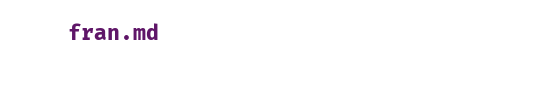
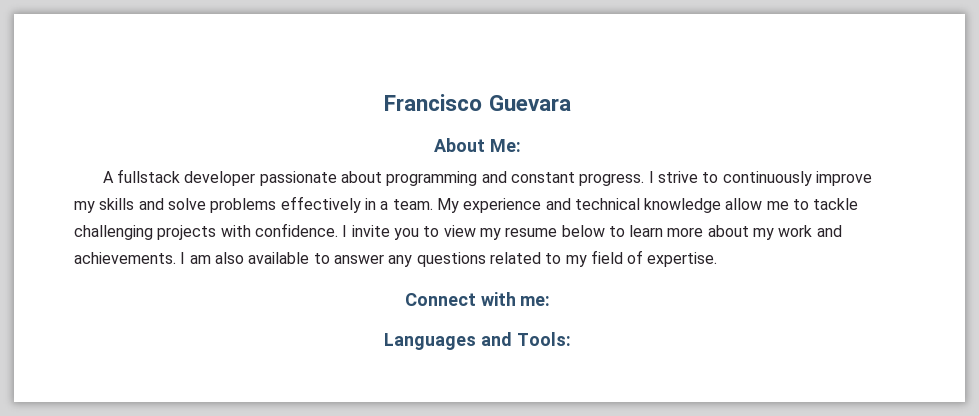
[68,23,159,40] fran.md -> [384,94,571,111] [434,138,521,152] [102,169,872,186] [74,196,859,213] [74,223,842,240] [74,250,718,267] [404,292,551,306] [384,332,571,350] Francisco Guevara // About Me: // A fullstack developer passionate about programming and constant progress. I strive to continuously improve my skills and solve problems effectively in a team. My experience and technical knowledge allow me to tackle challenging projects with confidence. I invite you to view my resume below to learn more about my work and achievements. I am also available to answer any questions related to my field of expertise. // Connect with me: // Languages and Tools:

